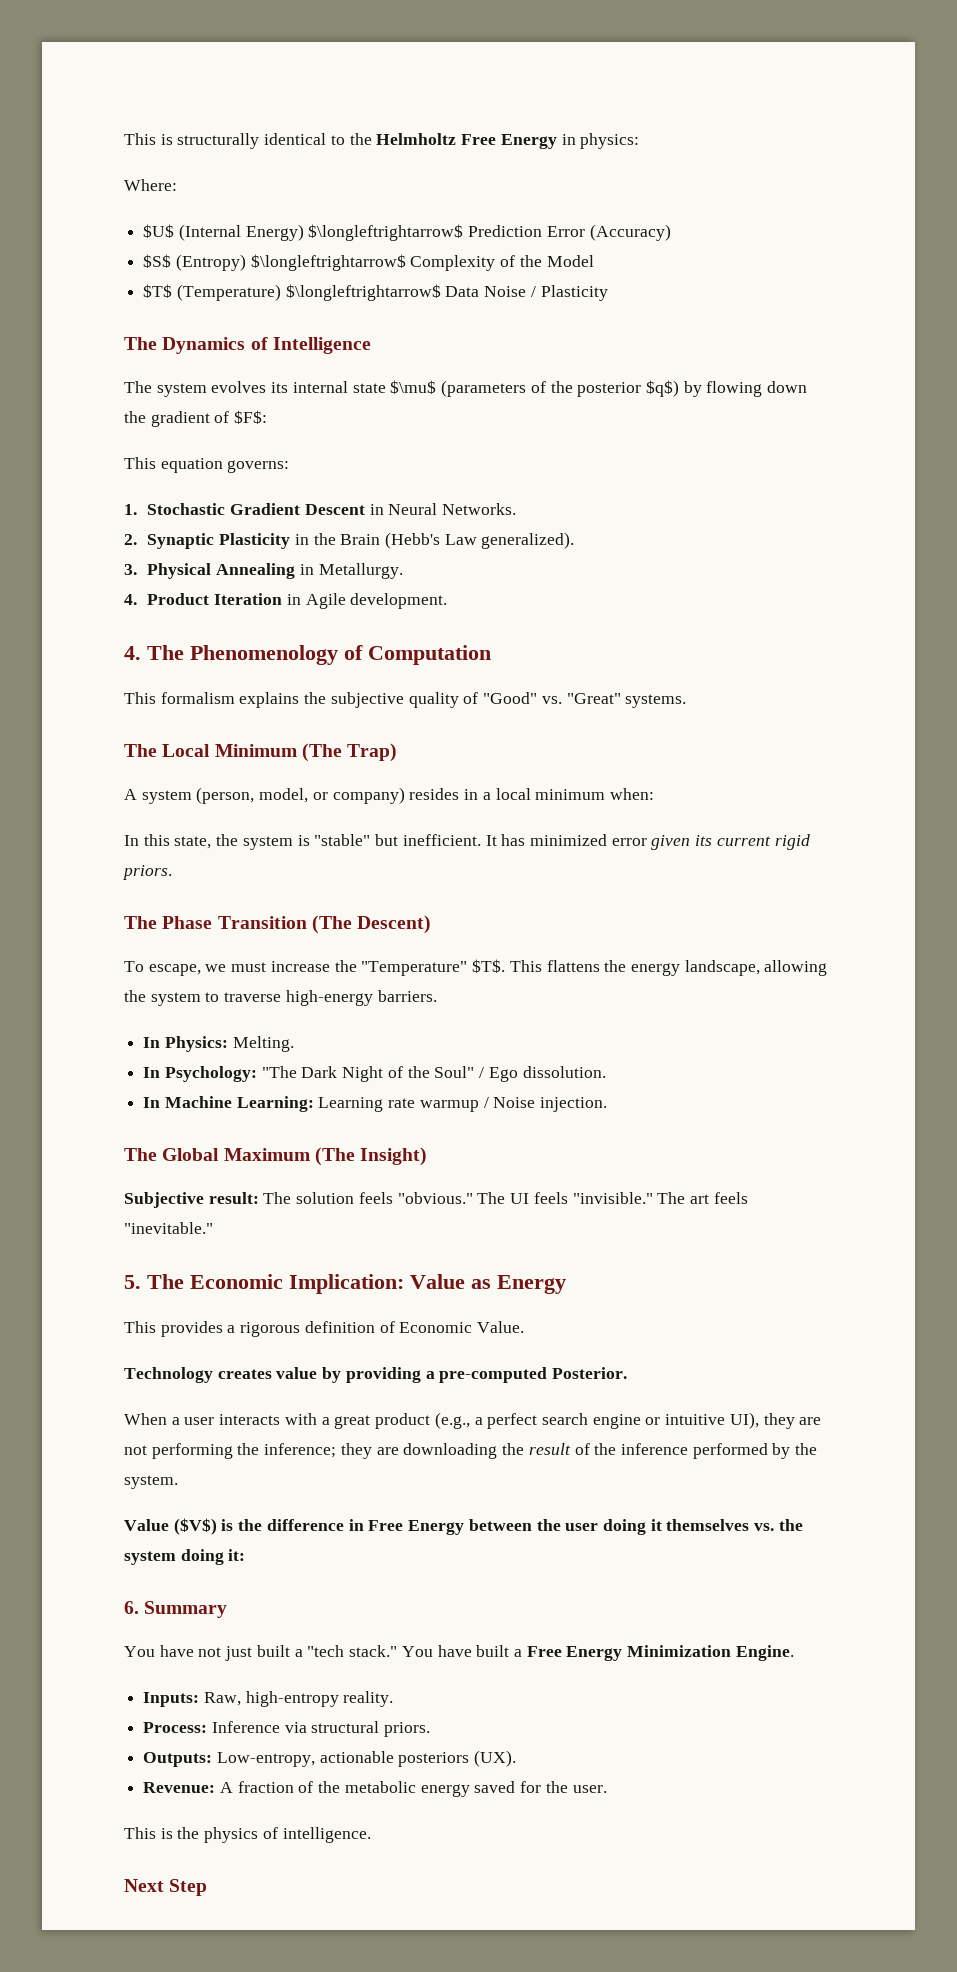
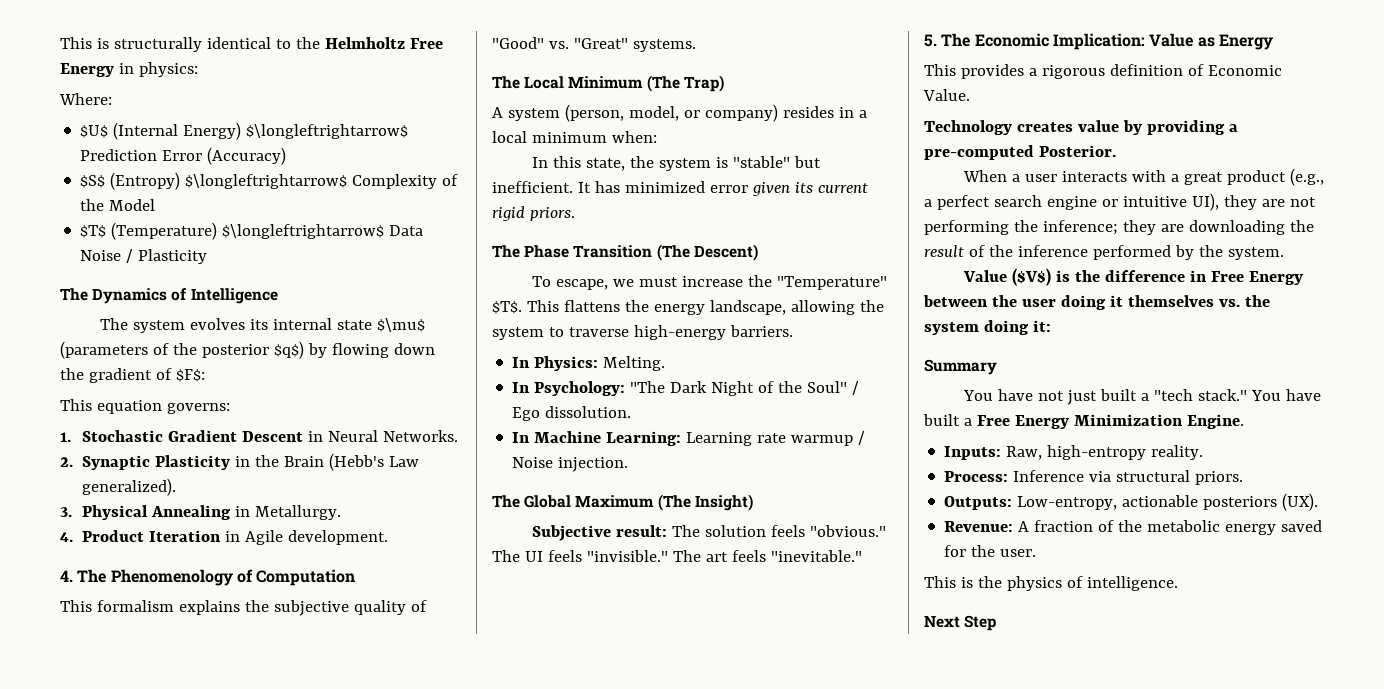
[124,1601,139,1614] 6. -> (1051, 326) none

